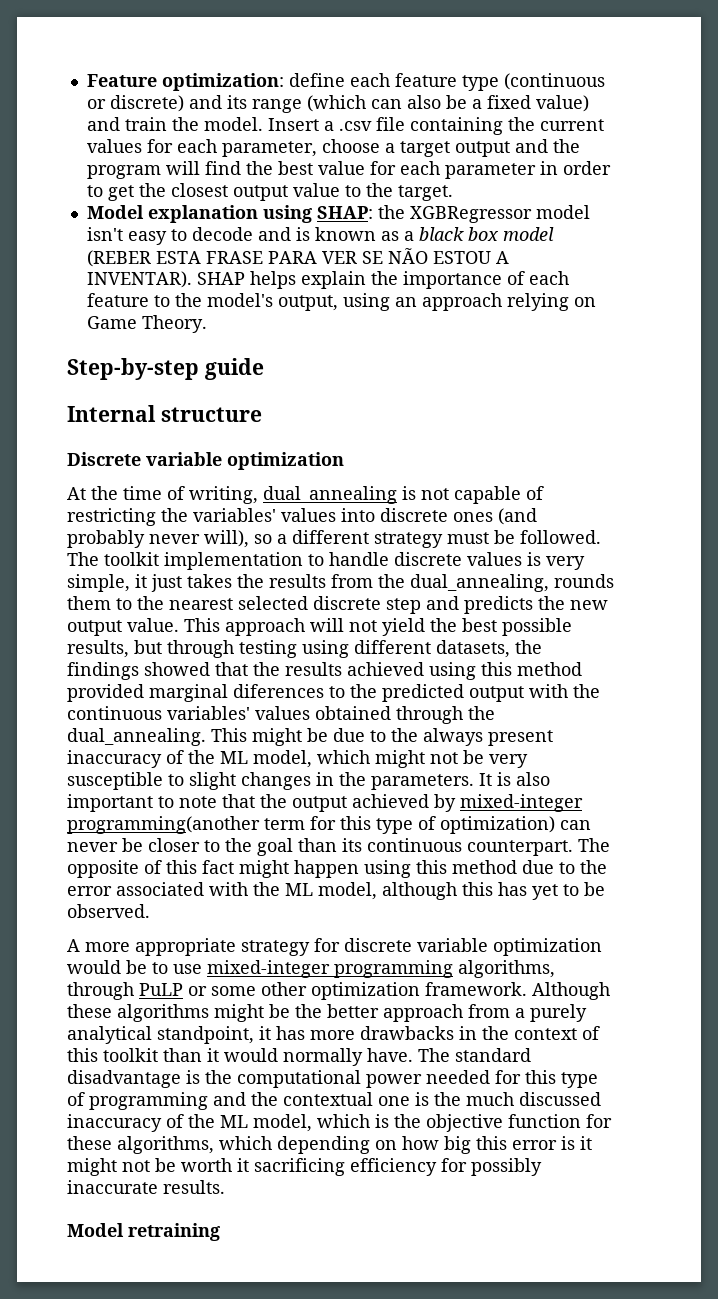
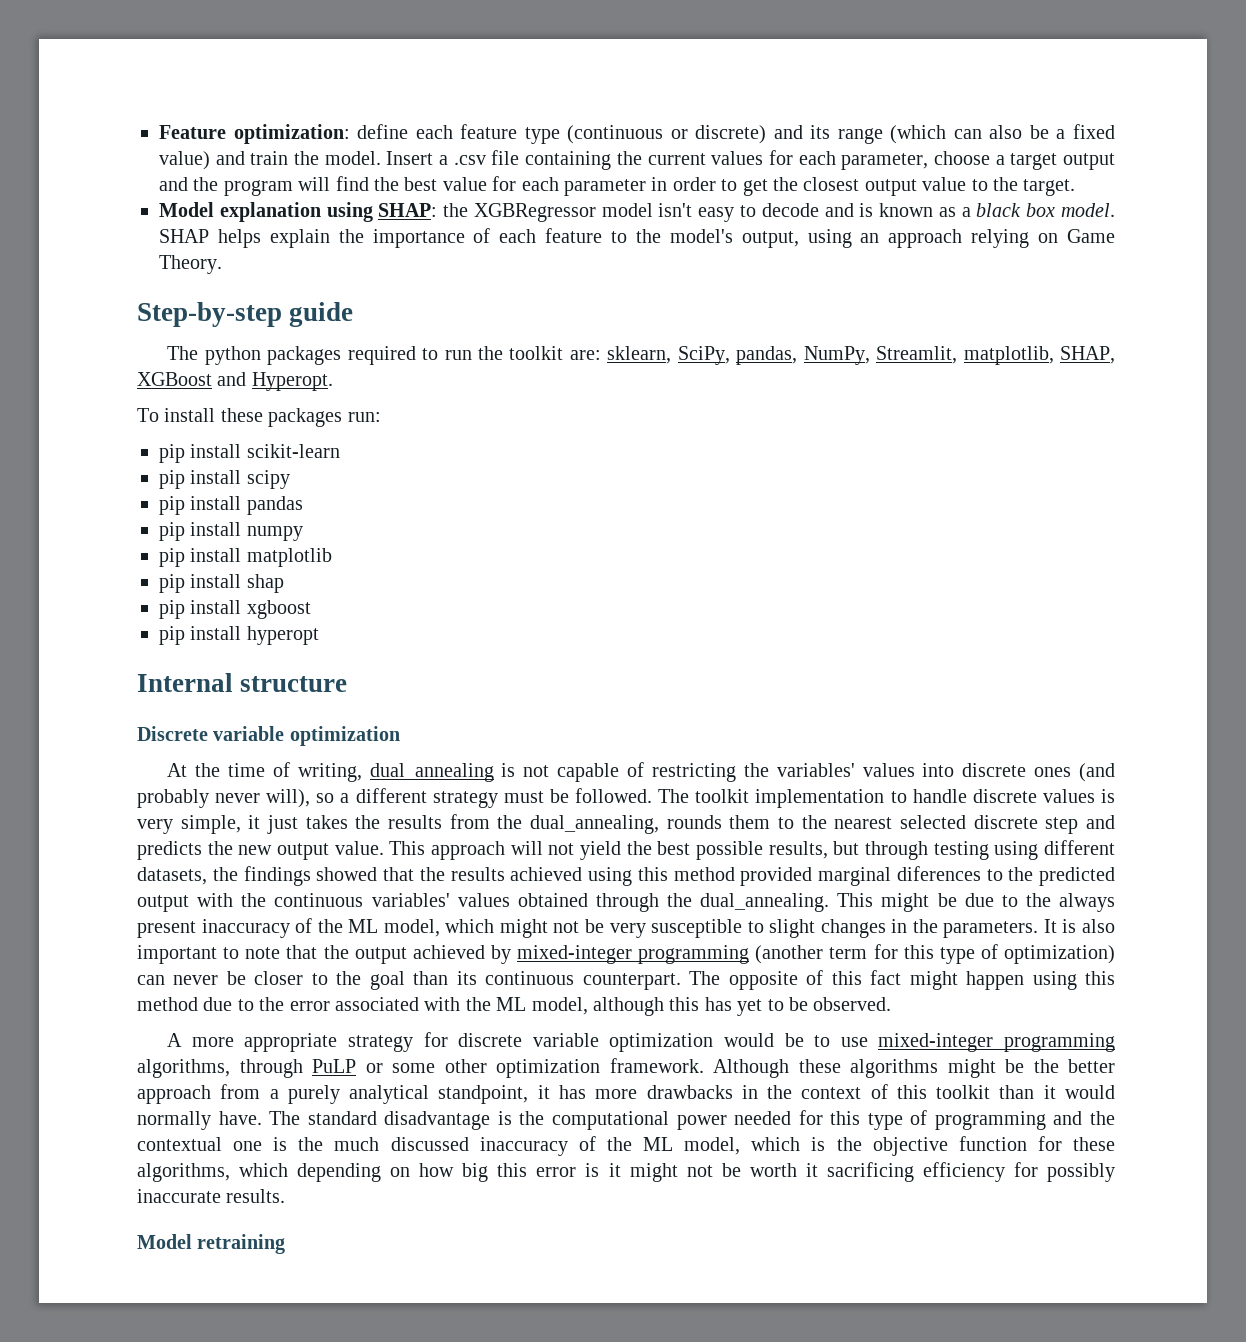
[502,227,554,241] [86,248,509,267] [86,271,192,288] model (REBER ESTA FRASE PARA VER SE NÃO ESTOU A INVENTAR). -> [1061,203,1116,217] model.
(264, 369) none -> [167,346,1115,365] [137,372,333,391] [137,408,381,427] [159,444,340,463] [159,470,290,489] [159,496,303,515] [159,522,303,541] [159,548,332,567] [159,574,284,593] [159,600,311,619] [159,626,319,645] // The python packages required to run the toolkit are: sklearn, SciPy, pandas, NumPy, Streamlit, matplotlib, SHAP, XGBoost and Hyperopt. // To install these packages run: // pip install scikit-learn // pip install scipy // pip install pandas // pip install numpy // pip install matplotlib // pip install shap // pip install xgboost // pip install hyperopt
[67,816,260,834] programming(another -> [638,945,824,964] programming (another

